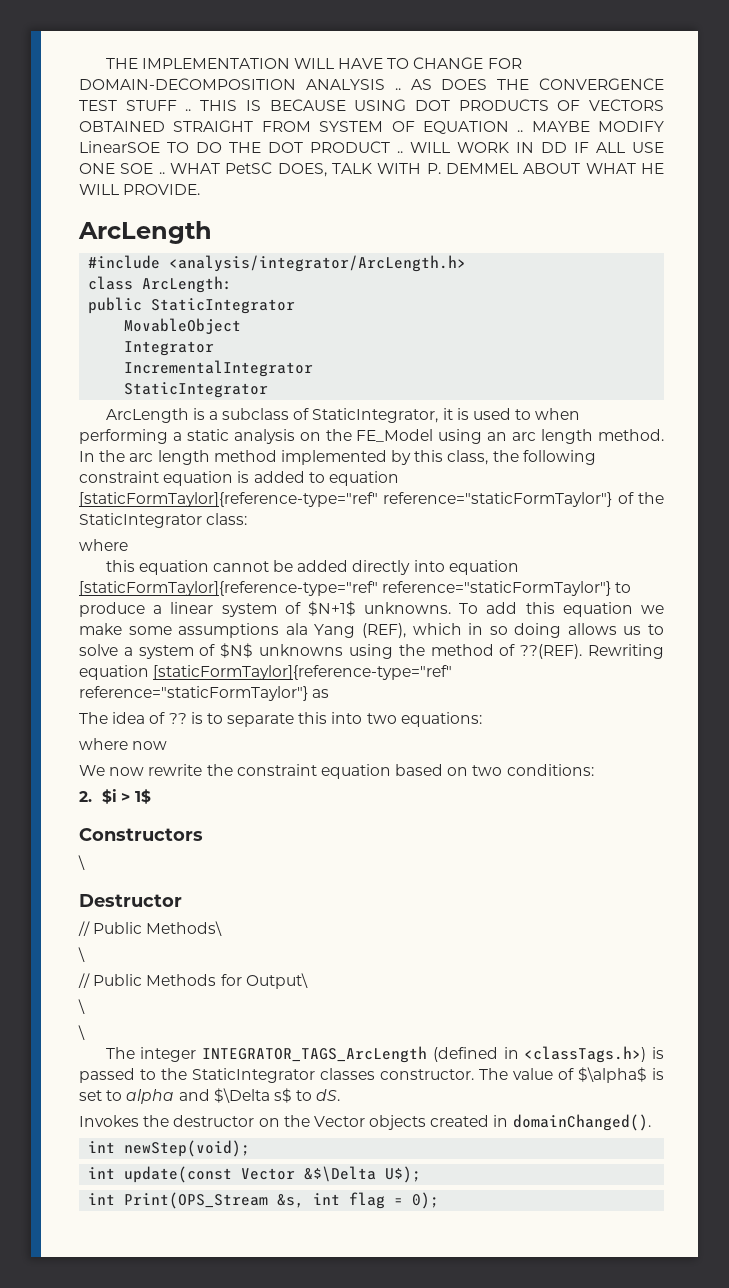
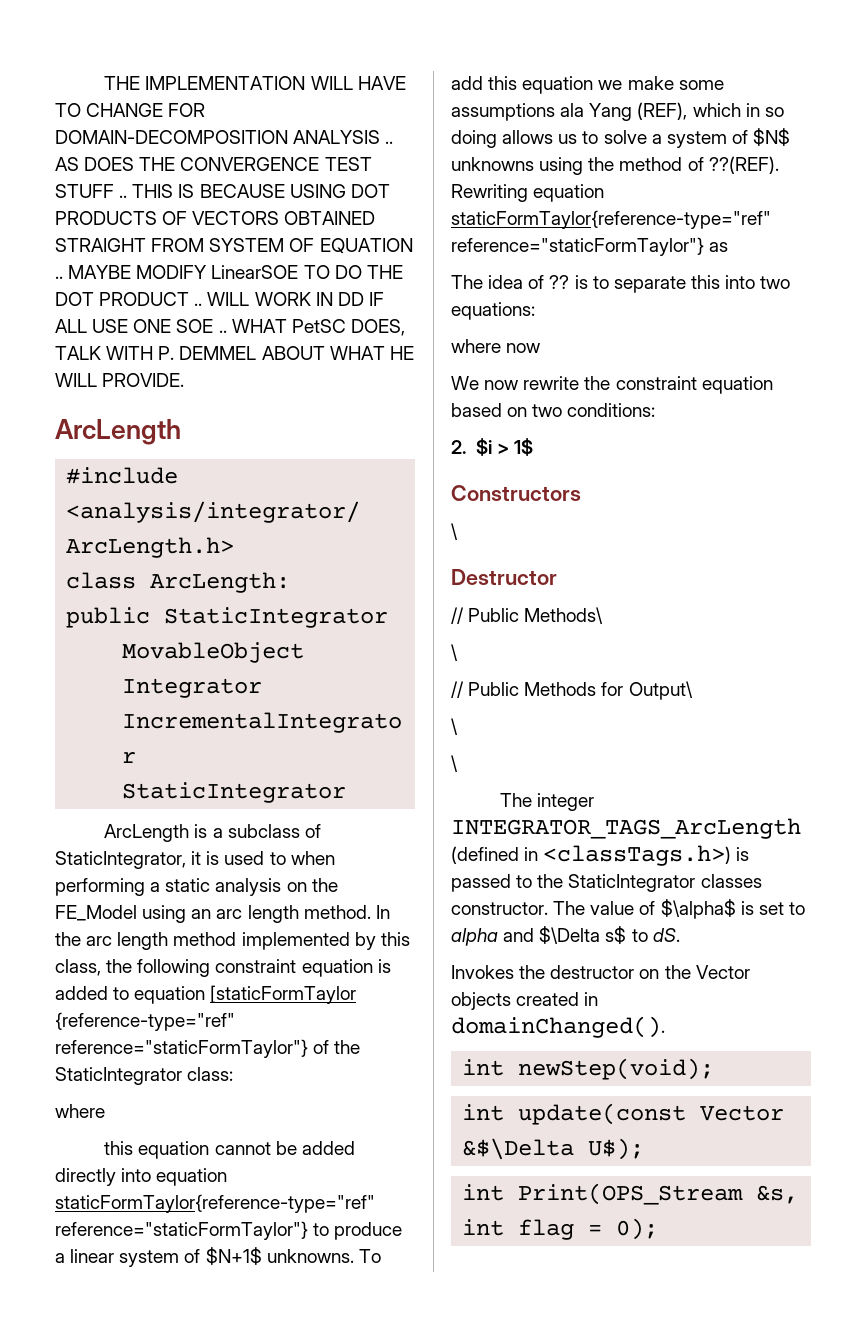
[79,492,378,507] [staticFormTaylor]{reference-type="ref" -> [210,985,357,1004] [55,1012,235,1031] [staticFormTaylor {reference-type="ref"
[79,581,378,596] [staticFormTaylor]{reference-type="ref" -> [55,1194,375,1213] staticFormTaylor{reference-type="ref"
[153,665,453,680] [staticFormTaylor]{reference-type="ref" -> [451,210,771,229] staticFormTaylor{reference-type="ref"

